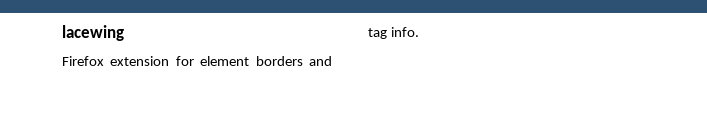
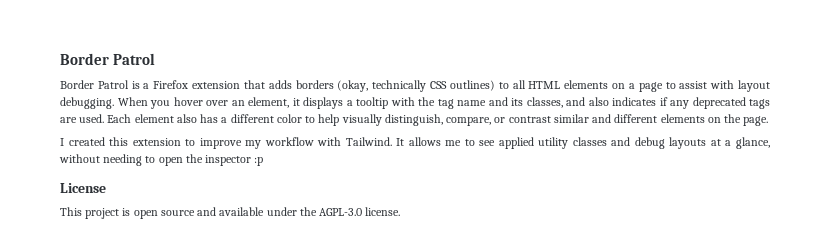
[62,25,124,41] [62,56,332,66] [368,27,419,39] lacewing // Firefox extension for element borders and tag info. -> [60,53,156,65] [60,80,771,92] [60,97,770,109] [60,114,769,126] [60,137,770,149] [59,154,264,166] [60,183,106,193] [60,207,401,219] Border Patrol // Border Patrol is a Firefox extension that adds borders (okay, technically CSS outlines) to all HTML elements on a page to assist with layout debugging. When you hover over an element, it displays a tooltip with the tag name and its classes, and also indicates if any deprecated tags are used. Each element also has a different color to help visually distinguish, compare, or contrast similar and different elements on the page. // I created this extension to improve my workflow with Tailwind. It allows me to see applied utility classes and debug layouts at a glance, without needing to open the inspector :p // License // This project is open source and available under the AGPL-3.0 license.

